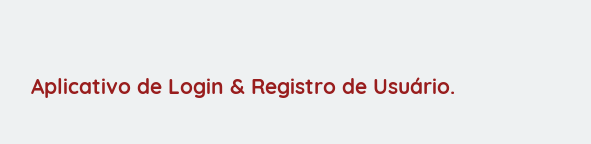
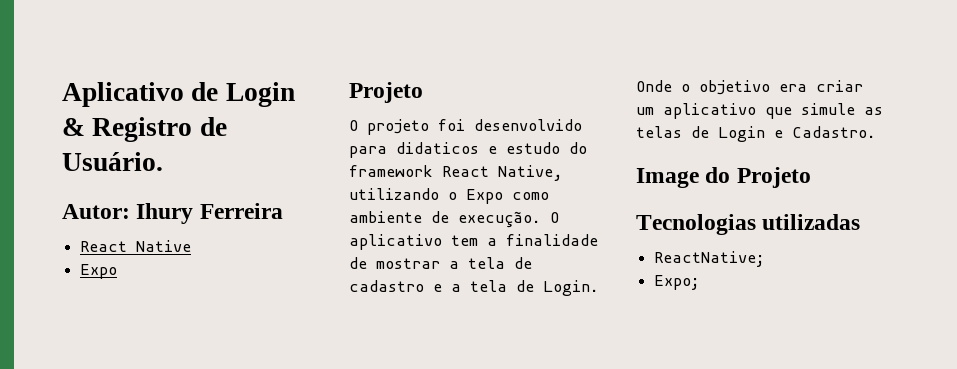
(455, 85) none -> [62,203,283,224] [80,240,192,252] [80,264,118,279] [349,82,423,103] [349,119,582,135] [349,142,587,158] [349,165,563,181] [349,188,549,204] [349,211,559,228] [349,234,598,250] [349,257,532,269] [349,280,599,296] [636,80,863,95] [636,103,883,119] [636,126,876,142] [636,167,811,188] [636,214,861,235] [654,251,766,267] [654,275,701,290] // Autor: Ihury Ferreira // React Native // Expo // Projeto // O projeto foi desenvolvido para didaticos e estudo do framework React Native, utilizando o Expo como ambiente de execução. O aplicativo tem a finalidade de mostrar a tela de cadastro e a tela de Login. Onde o objetivo era criar um aplicativo que simule as telas de Login e Cadastro. // Image do Projeto // Tecnologias utilizadas // ReactNative; // Expo;

